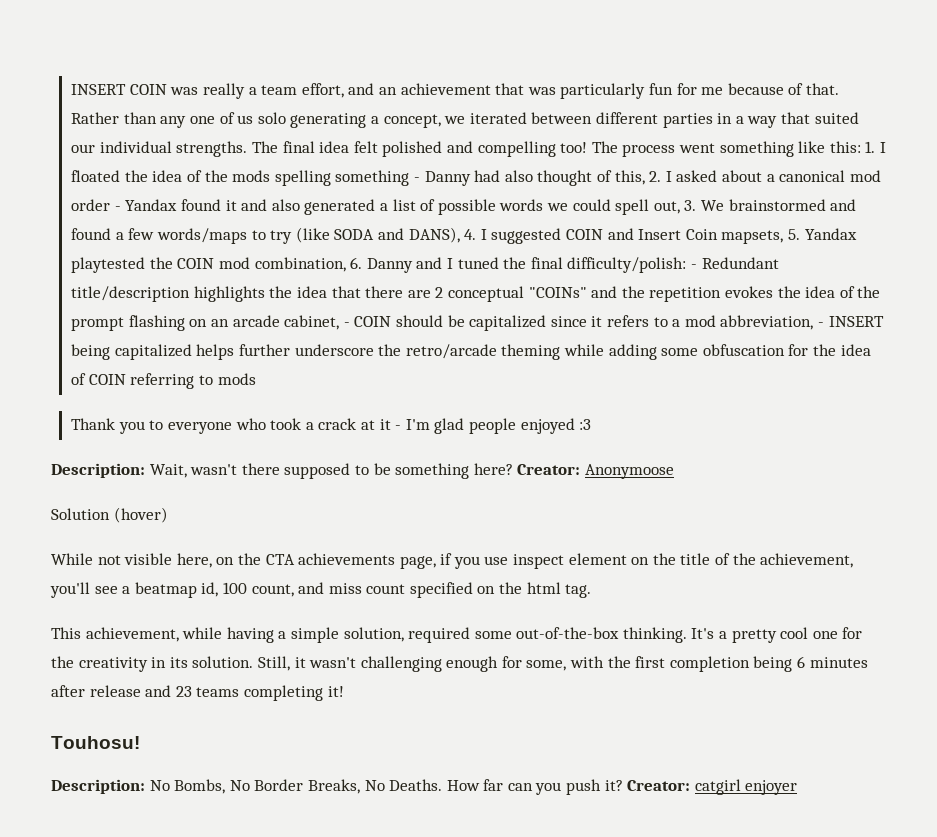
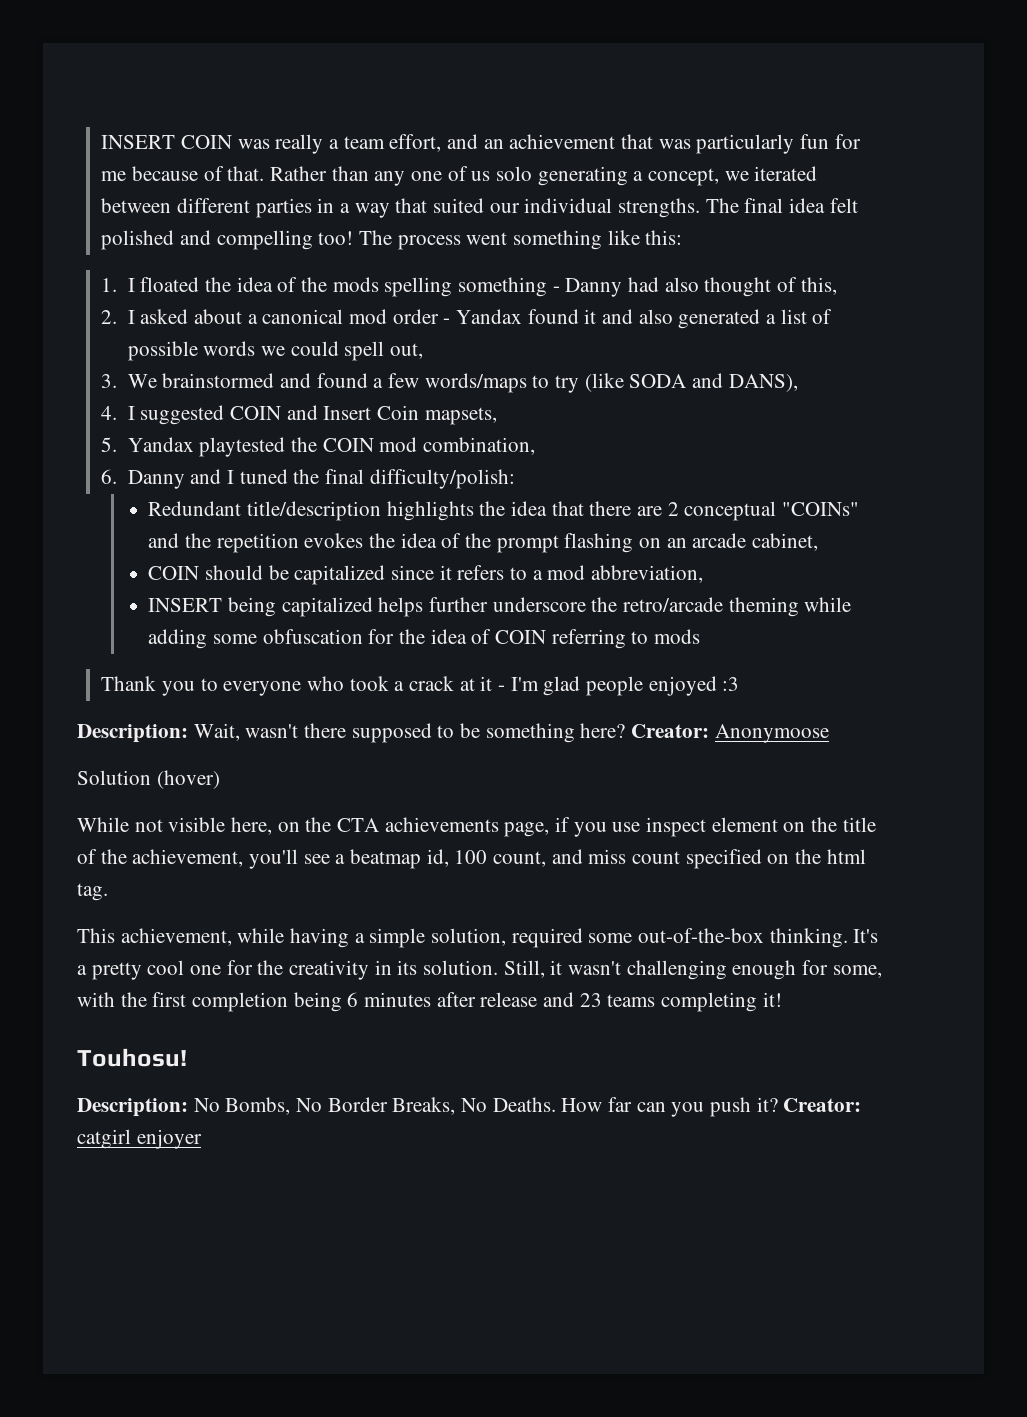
(861, 147) none -> (683, 237) //
(645, 177) none -> (837, 286) //
(680, 207) none -> (424, 351) //
(460, 235) none -> (798, 383) //
(784, 237) none -> (497, 416) //
(346, 264) none -> (536, 446) //
[690,264,697,269] - -> (515, 479) //
[343,322,350,327] - -> (819, 542) //
[817,322,824,327] - -> (704, 574) //

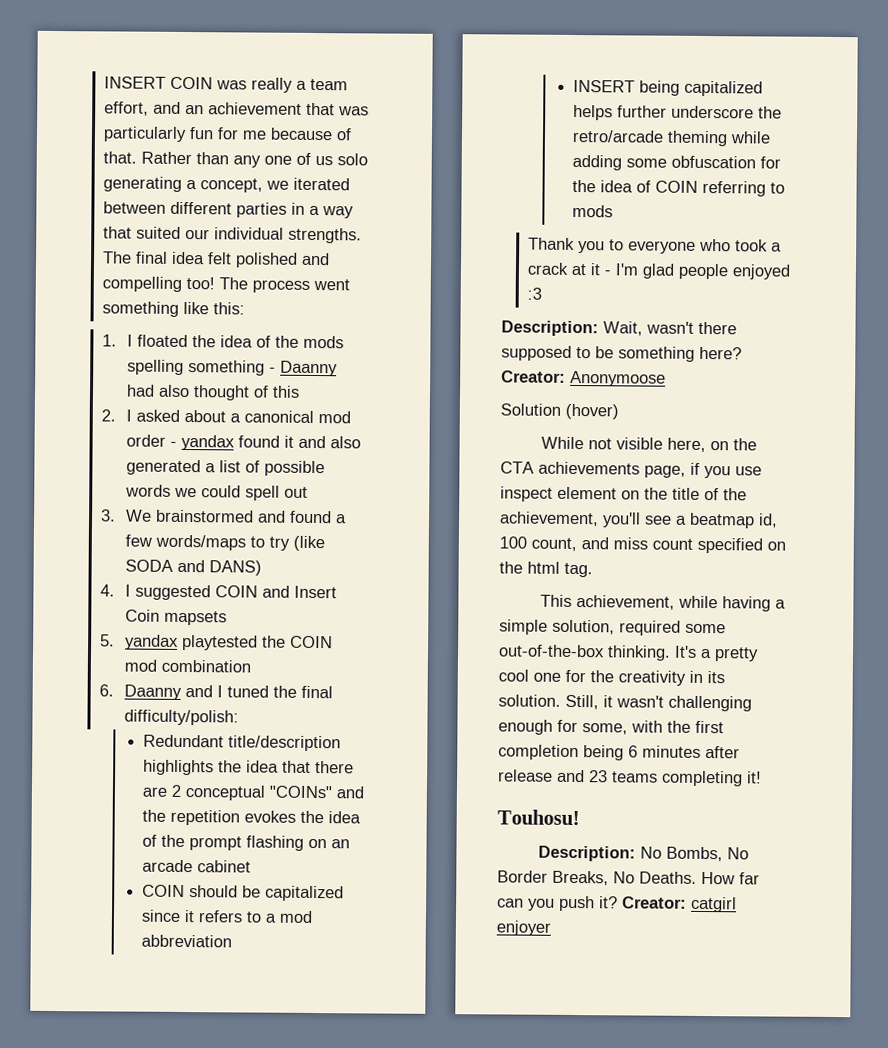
[565,278,623,297] Danny -> [280,360,339,377] Daanny
[800,277,837,295] this, -> [272,385,301,398] this
[456,309,523,324] Yandax -> [181,434,236,451] yandax
[390,343,424,359] out, -> [284,486,309,498] out
[728,374,798,392] DANS), -> [209,560,263,576] DANS)
[424,407,497,425] mapsets, -> [164,610,228,626] mapsets
[127,437,194,452] Yandax -> [125,634,180,650] yandax
[423,437,536,455] combination, -> [161,659,252,673] combination
[127,470,185,489] Danny -> [124,684,183,700] Daanny
[752,533,819,551] cabinet, -> [196,860,251,873] cabinet
[591,565,704,583] abbreviation, -> [140,934,232,948] abbreviation

